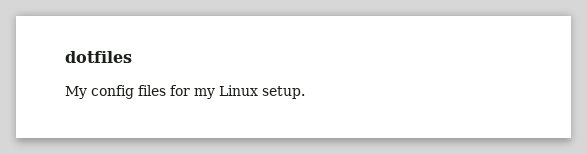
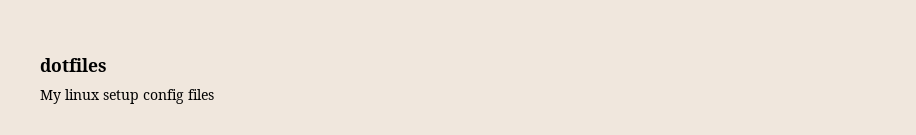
[91,85,305,99] config files for my Linux setup. -> [65,89,214,104] linux setup config files

